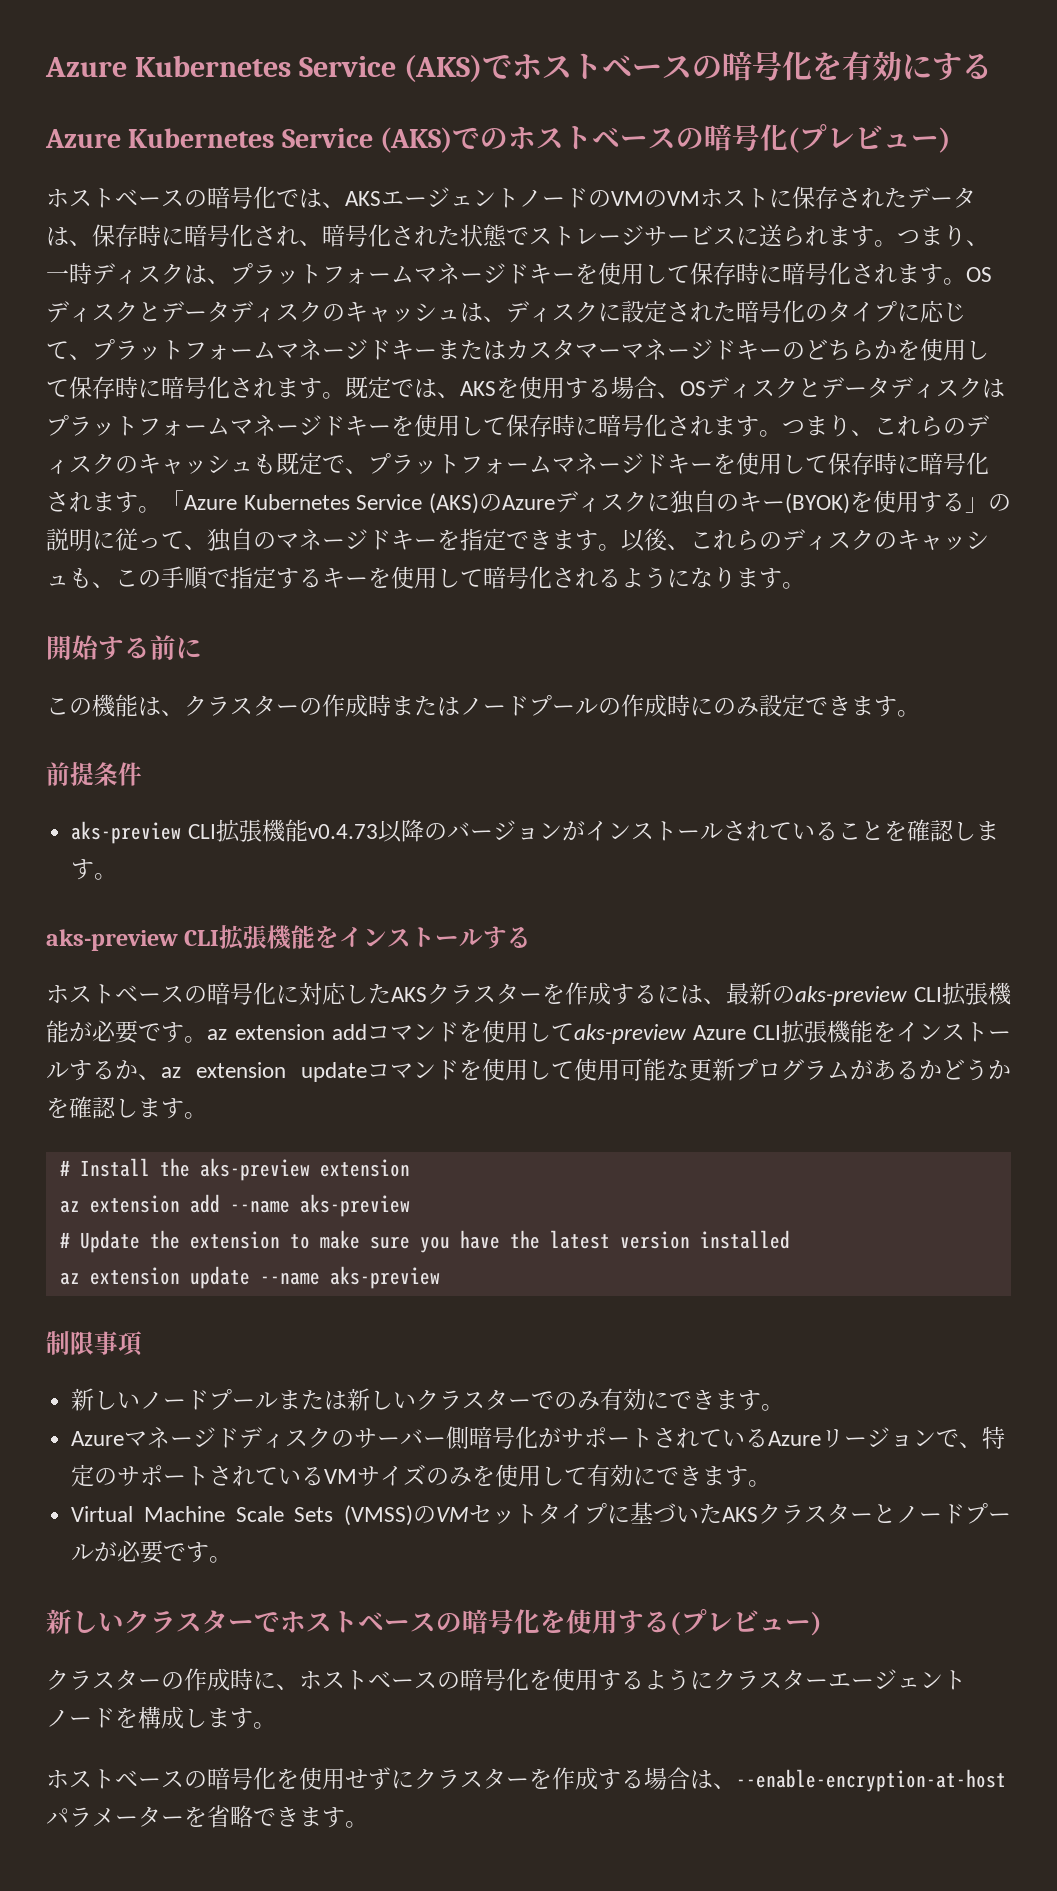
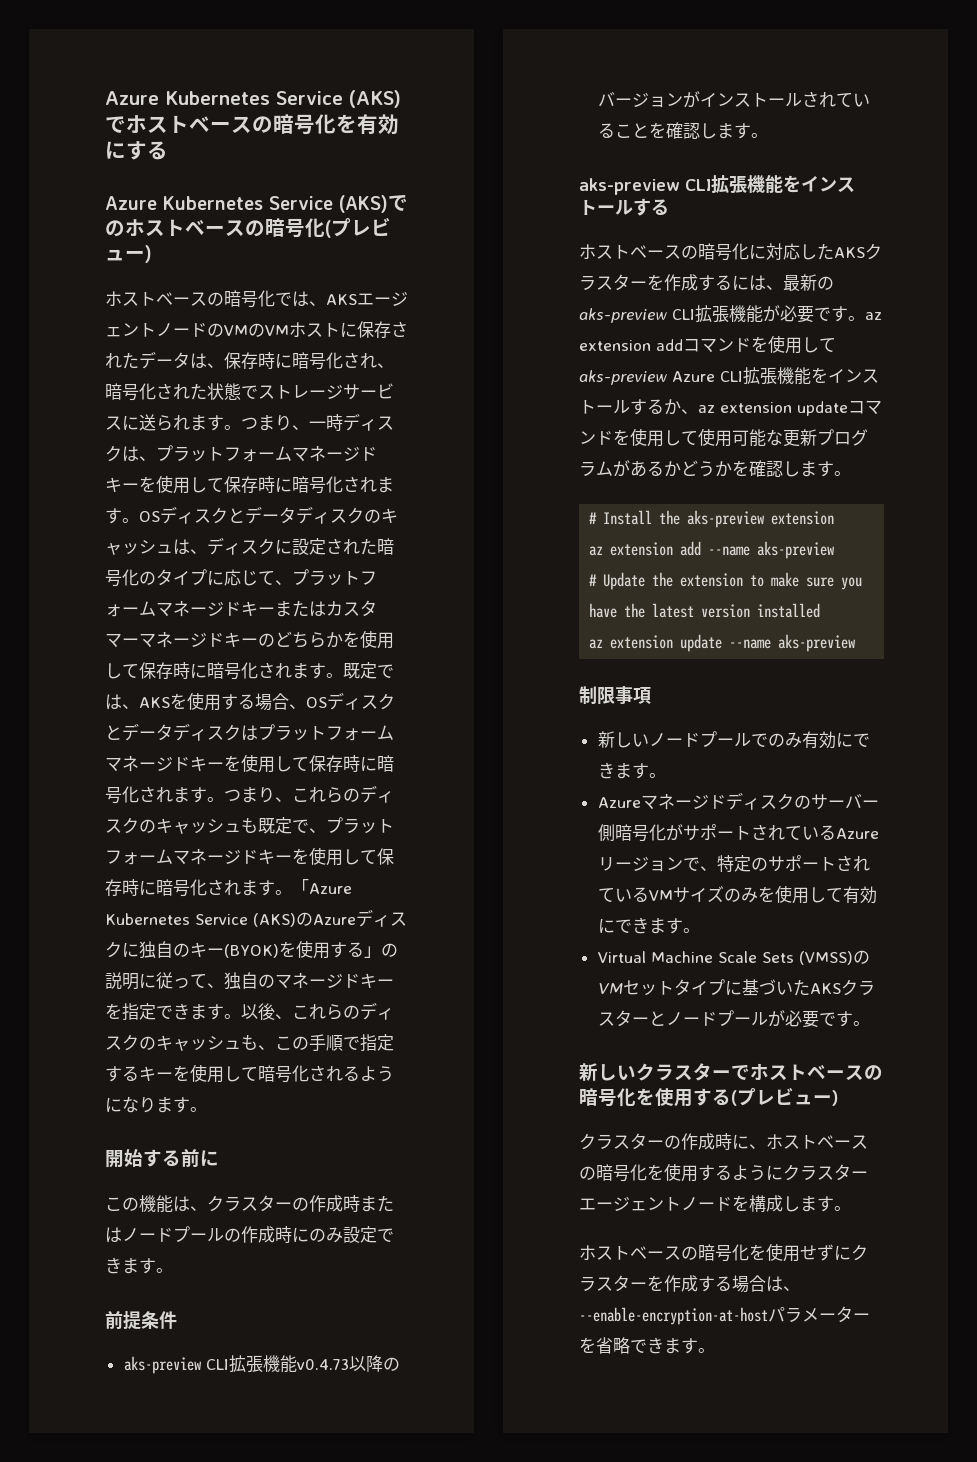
[278,1388,532,1411] または新しいクラスター -> (751, 740) none

